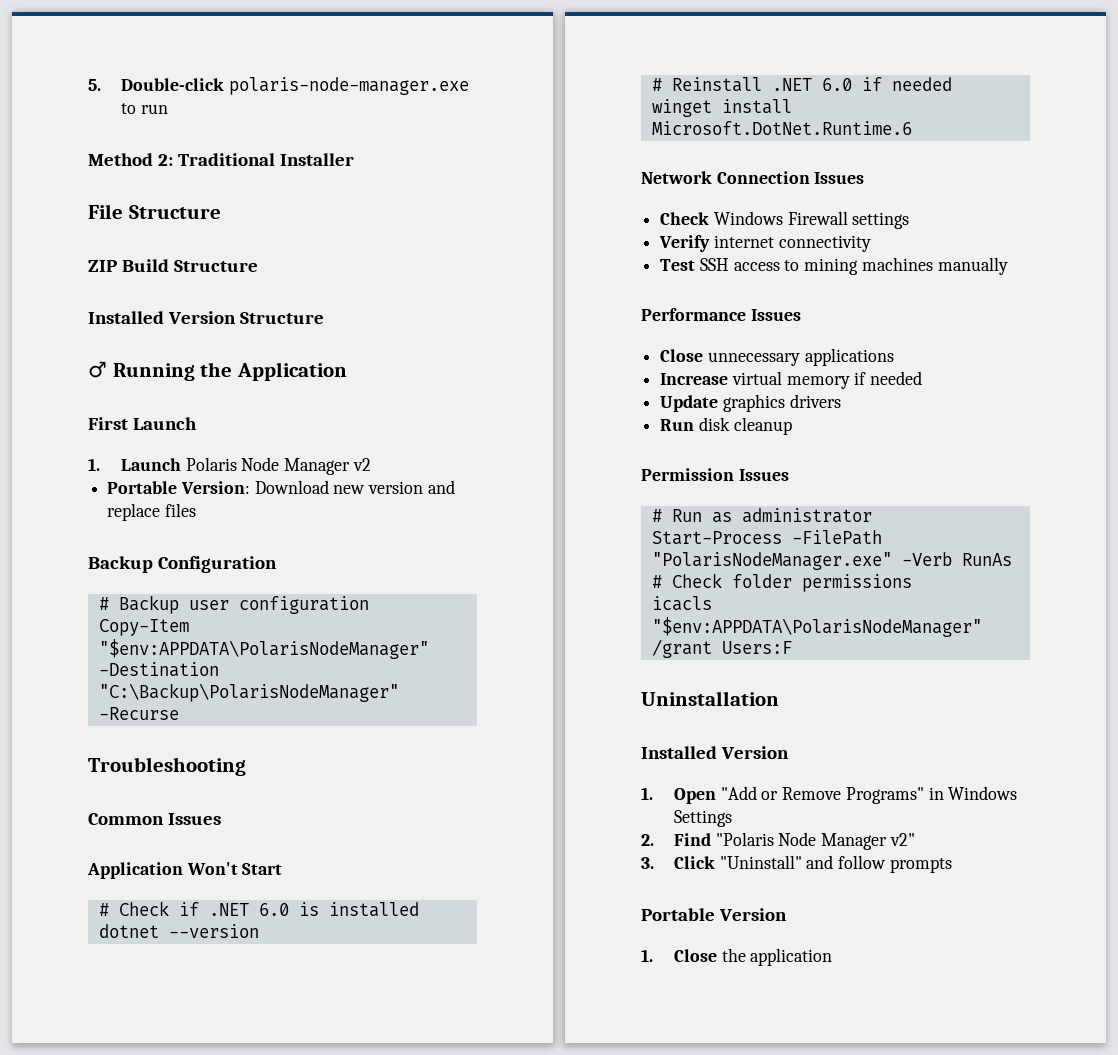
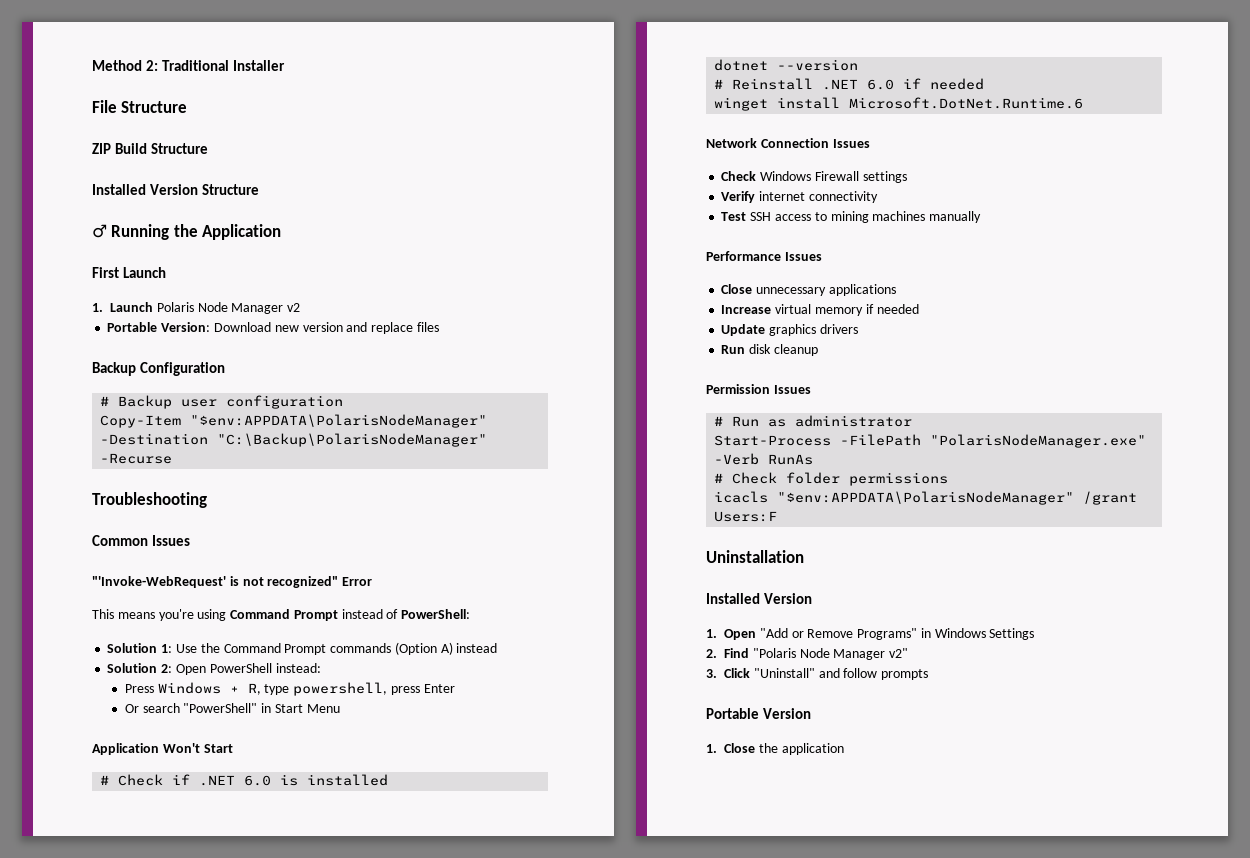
[88,77,469,95] [120,103,168,114] 5. Double-click polaris-node-manager.exe to run // -> (92, 65) none
(222, 819) none -> [92,576,373,588] [92,609,471,621] [107,642,498,655] [107,663,321,675] [124,682,455,696] [124,703,340,713] // "'Invoke-WebRequest' is not recognized" Error // This means you're using Command Prompt instead of PowerShell: // Solution 1: Use the Command Prompt commands (Option A) instead // Solution 2: Open PowerShell instead: // Press Windows + R, type powershell, press Enter // Or search "PowerShell" in Start Menu

